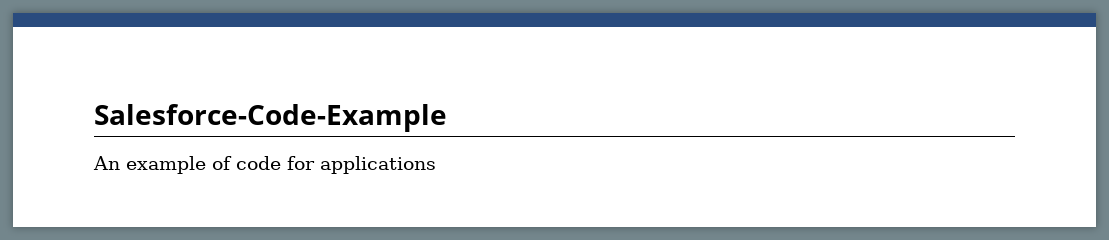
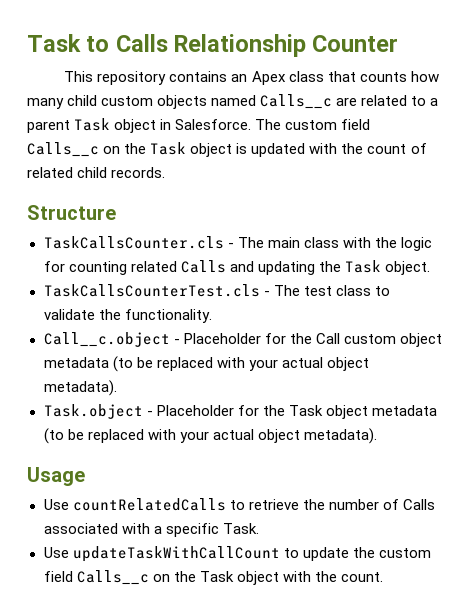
[94,104,447,132] [93,156,436,174] Salesforce-Code-Example // An example of code for applications -> [27,34,399,57] [64,71,439,85] [27,94,439,109] [27,118,371,133] [27,142,427,157] [27,167,166,178] [27,205,116,220] [43,236,432,251] [43,260,430,275] [43,284,390,297] [43,309,212,323] [43,332,442,347] [43,356,369,372] [43,380,117,396] [43,404,437,419] [43,428,377,444] [27,467,85,486] [43,498,435,511] [43,523,259,537] [43,546,431,562] [43,570,383,585] Task to Calls Relationship Counter // This repository contains an Apex class that counts how many child custom objects named Calls__c are related to a parent Task object in Salesforce. The custom field Calls__c on the Task object is updated with the count of related child records. // Structure // TaskCallsCounter.cls - The main class with the logic for counting related Calls and updating the Task object. // TaskCallsCounterTest.cls - The test class to validate the functionality. // Call__c.object - Placeholder for the Call custom object metadata (to be replaced with your actual object metadata). // Task.object - Placeholder for the Task object metadata (to be replaced with your actual object metadata). // Usage // Use countRelatedCalls to retrieve the number of Calls associated with a specific Task. // Use updateTaskWithCallCount to update the custom field Calls__c on the Task object with the count.

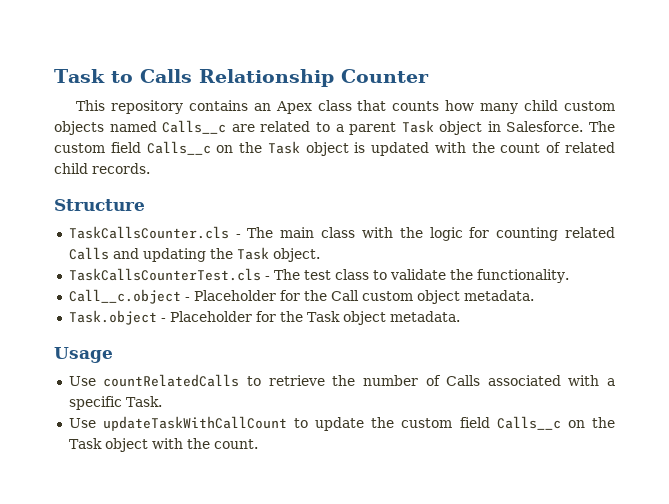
[43,356,369,372] [43,380,117,396] metadata (to be replaced with your actual object metadata). -> [463,290,534,301] metadata.
[371,405,437,416] [43,428,377,444] metadata (to be replaced with your actual object metadata). -> [389,311,460,322] metadata.

